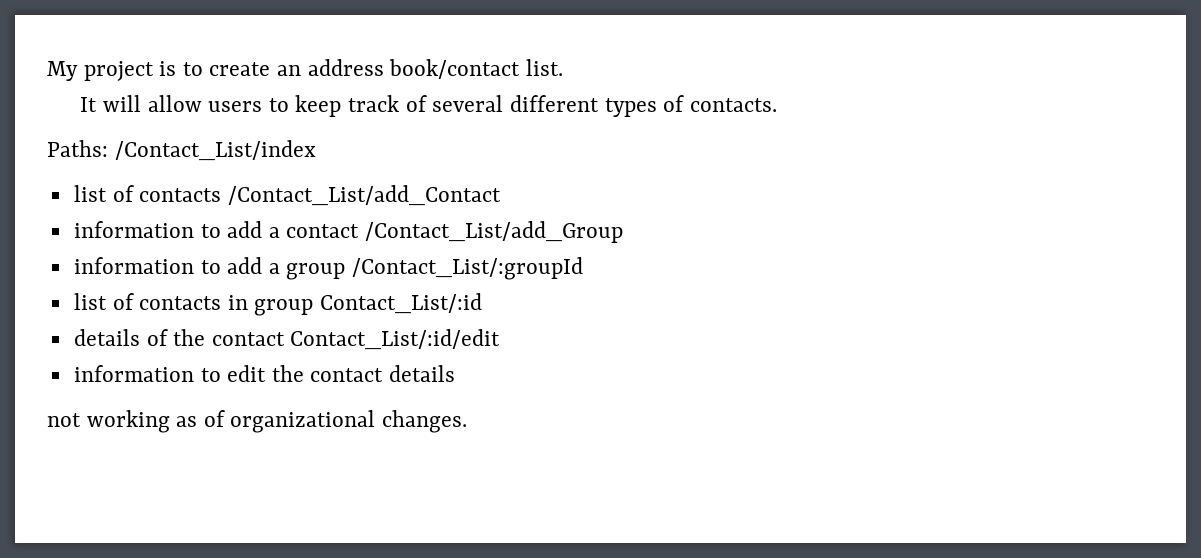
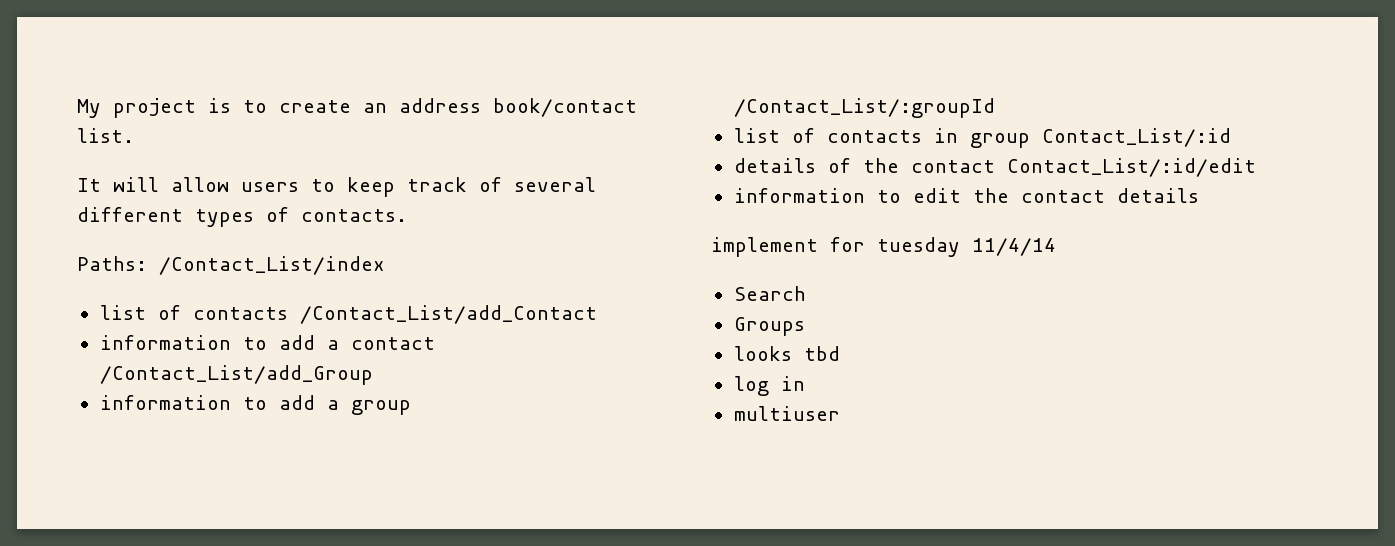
[47,410,468,433] not working as of organizational changes. -> [711,237,1056,257] [733,286,806,301] [733,317,805,336] [733,346,840,361] [733,376,805,396] [733,406,840,421] implement for tuesday 11/4/14 // Search // Groups // looks tbd // log in // multiuser

